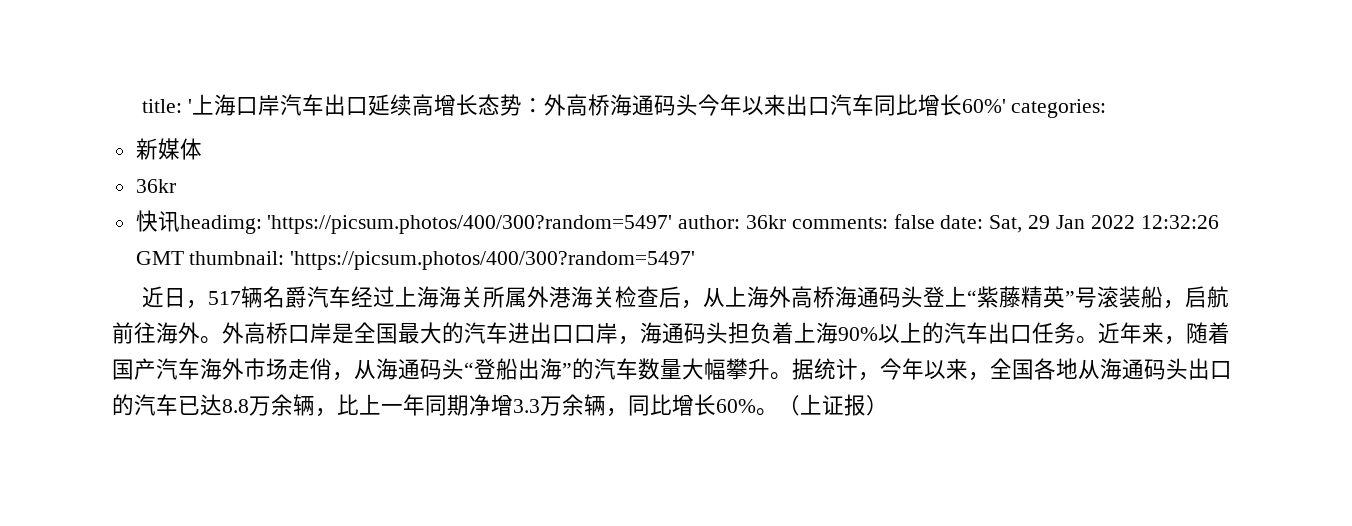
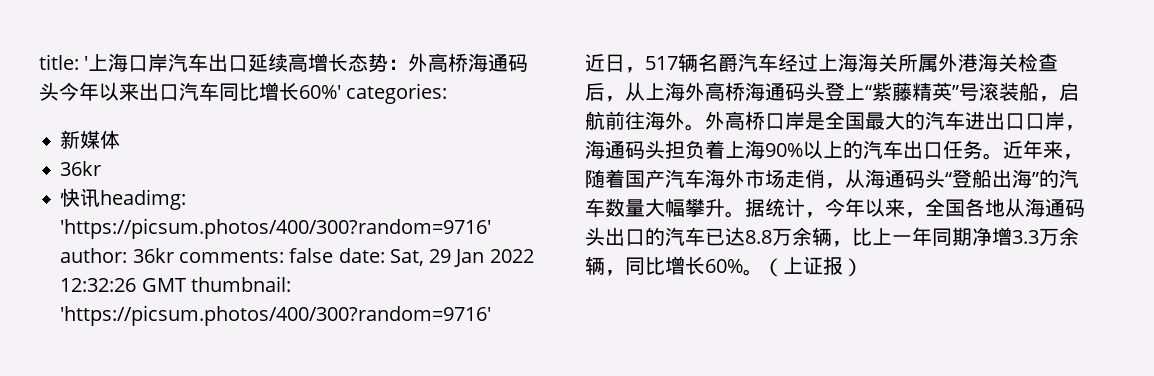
[267,215,673,234] 'https://picsum.photos/400/300?random=5497' -> [60,218,492,239] 'https://picsum.photos/400/300?random=9716'
[290,251,696,270] 'https://picsum.photos/400/300?random=5497' -> [60,305,492,326] 'https://picsum.photos/400/300?random=9716'

